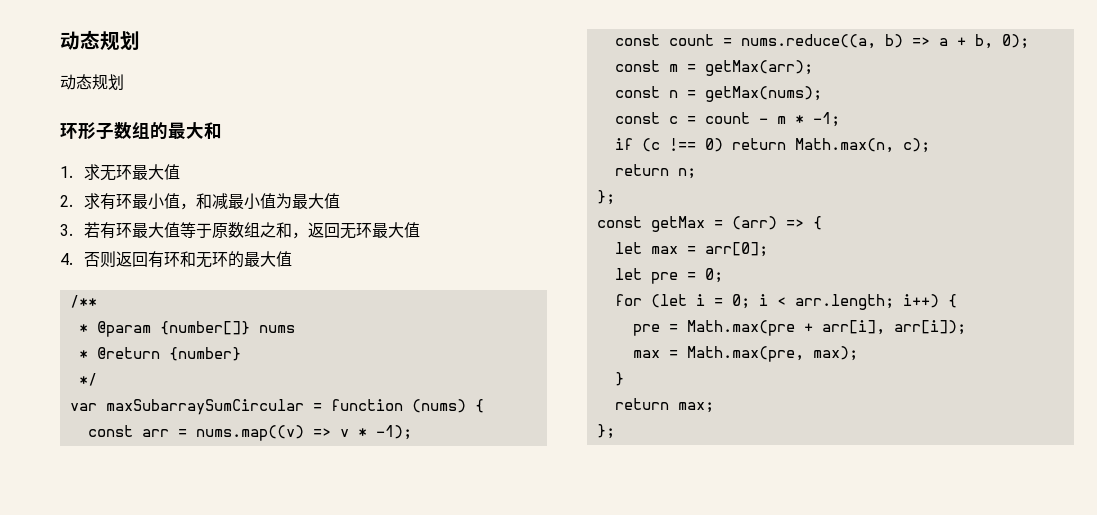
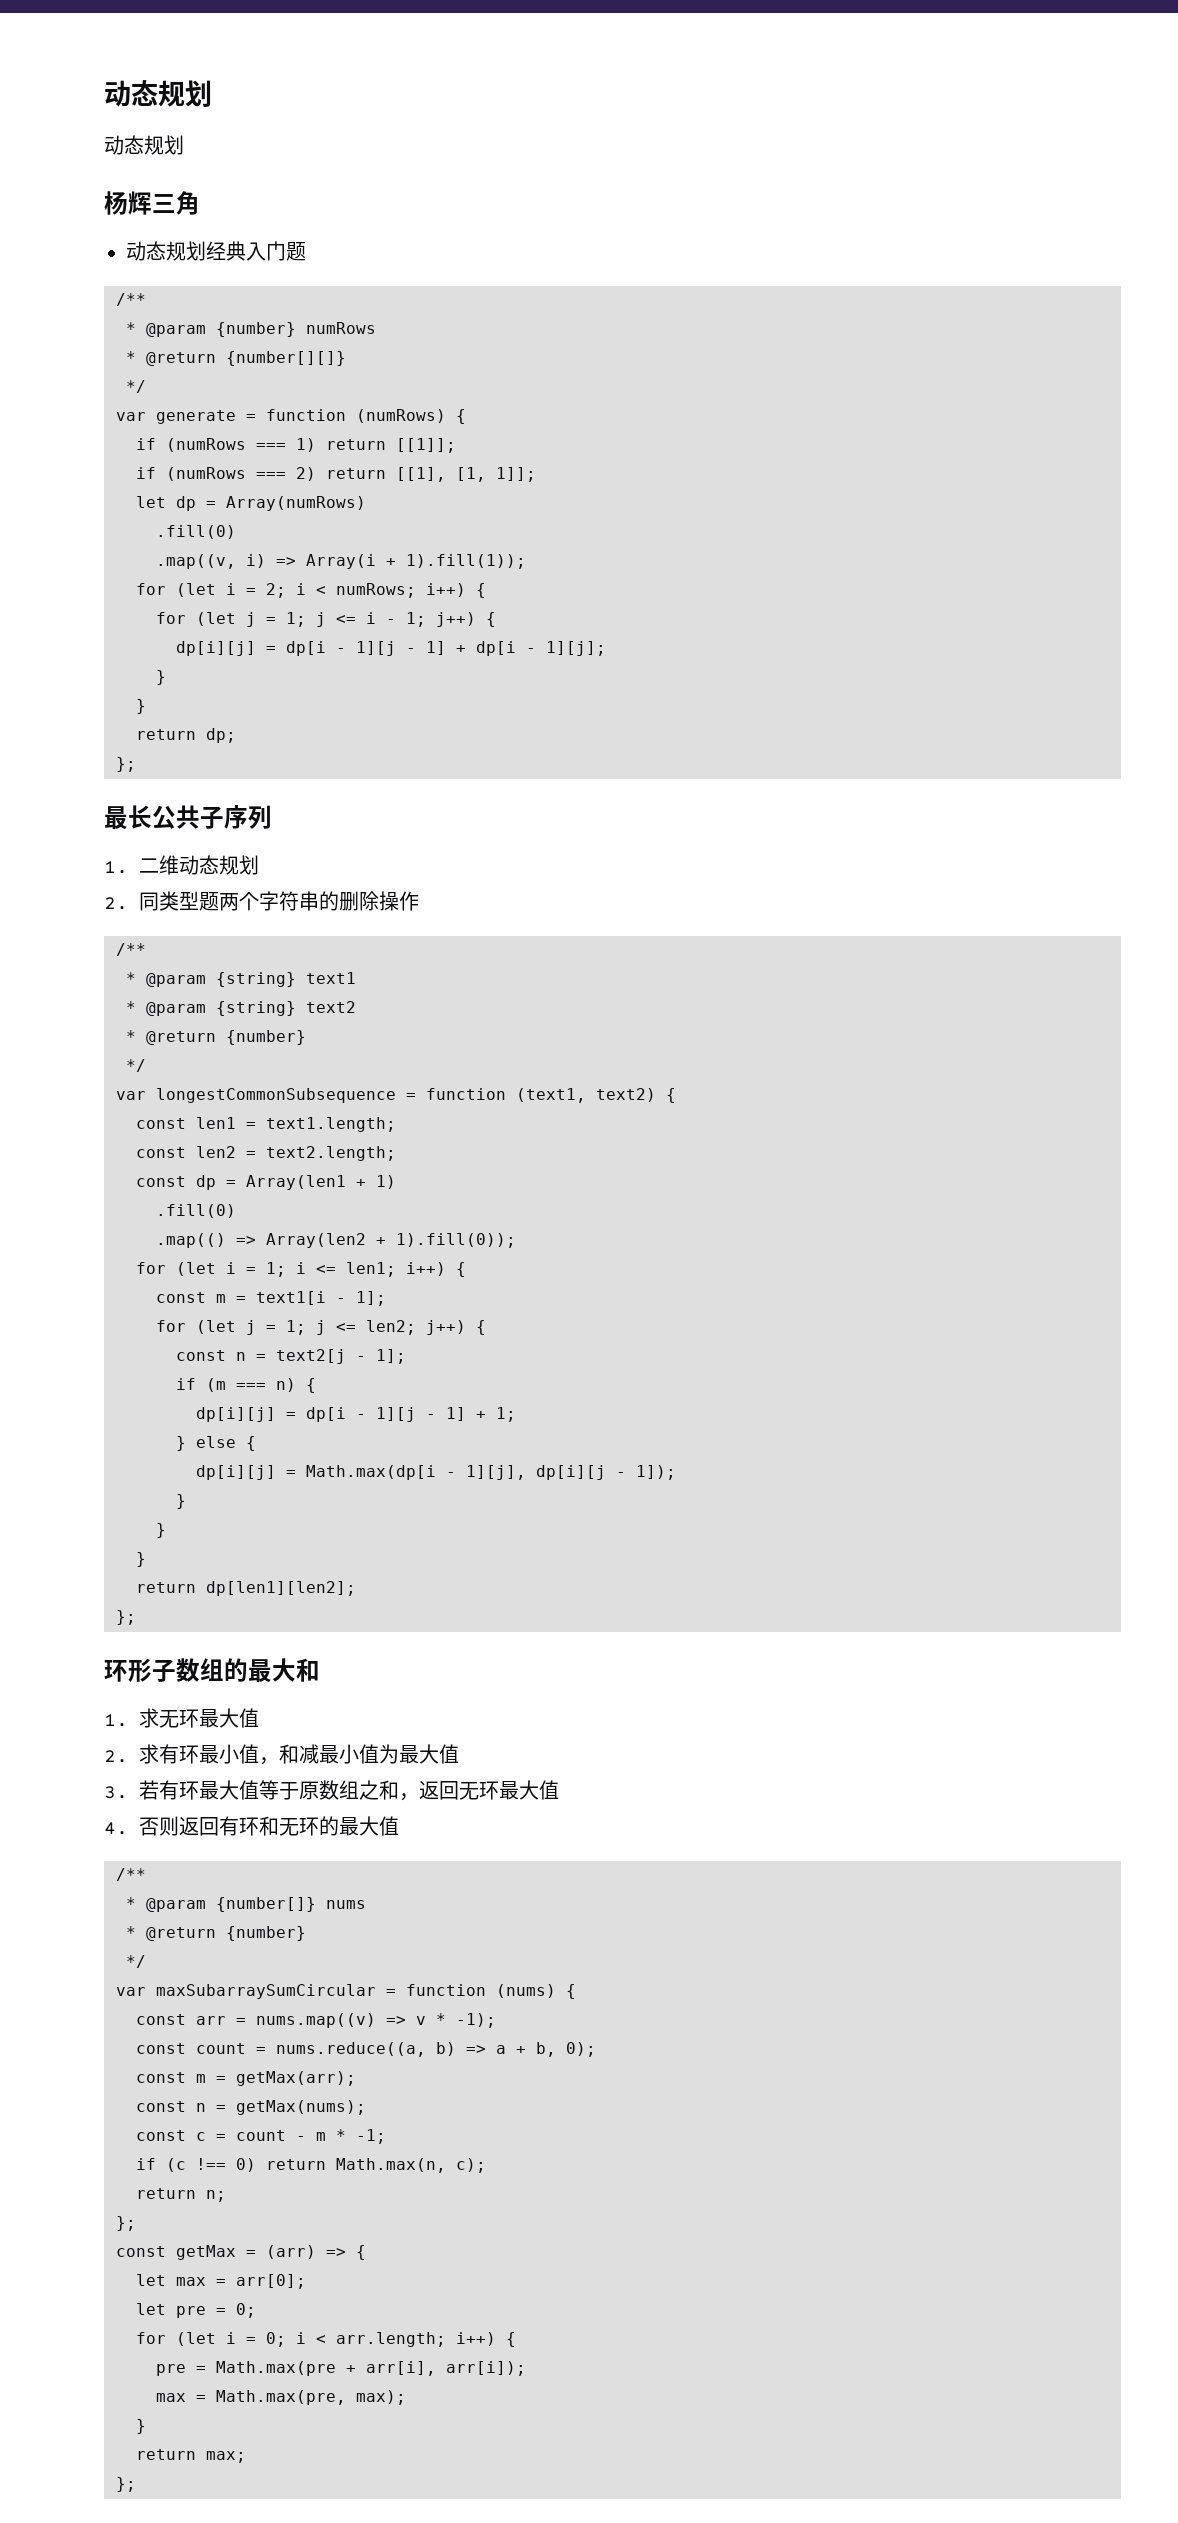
(124, 82) none -> [104,191,200,215] [126,241,306,261] [116,293,146,306] [126,322,376,337] [126,351,346,366] [126,380,146,393] [116,409,466,424] [136,438,456,453] [136,467,536,482] [136,496,366,511] [156,525,236,539] [156,554,526,569] [136,583,486,598] [156,612,496,627] [176,641,606,656] [156,670,166,685] [136,699,146,714] [136,728,236,743] [116,757,136,772] [104,805,272,829] [104,855,260,875] [104,891,420,911] [116,943,146,956] [126,972,356,987] [126,1001,356,1016] [126,1030,306,1045] [126,1059,146,1072] [116,1088,676,1103] [136,1117,396,1132] [136,1146,396,1161] [136,1175,396,1190] [156,1204,236,1218] [156,1233,516,1248] [136,1262,466,1277] [156,1291,386,1306] [156,1320,486,1335] [176,1349,406,1364] [176,1378,316,1393] [196,1407,516,1422] [176,1436,256,1451] [196,1465,676,1480] [176,1494,186,1509] [156,1523,166,1538] [136,1552,146,1567] [136,1581,356,1596] [116,1610,136,1625] // 杨辉三角 // 动态规划经典入门题 // /** // * @param {number} numRows // * @return {number[][]} // */ // var generate = function (numRows) { // if (numRows === 1) return [[1]]; // if (numRows === 2) return [[1], [1, 1]]; // let dp = Array(numRows) // .fill(0) // .map((v, i) => Array(i + 1).fill(1)); // for (let i = 2; i < numRows; i++) { // for (let j = 1; j <= i - 1; j++) { // dp[i][j] = dp[i - 1][j - 1] + dp[i - 1][j]; // } // } // return dp; // }; // 最长公共子序列 // 1.二维动态规划 // 2.同类型题两个字符串的删除操作 // /** // * @param {string} text1 // * @param {string} text2 // * @return {number} // */ // var longestCommonSubsequence = function (text1, text2) { // const len1 = text1.length; // const len2 = text2.length; // const dp = Array(len1 + 1) // .fill(0) // .map(() => Array(len2 + 1).fill(0)); // for (let i = 1; i <= len1; i++) { // const m = text1[i - 1]; // for (let j = 1; j <= len2; j++) { // const n = text2[j - 1]; // if (m === n) { // dp[i][j] = dp[i - 1][j - 1] + 1; // } else { // dp[i][j] = Math.max(dp[i - 1][j], dp[i][j - 1]); // } // } // } // return dp[len1][len2]; // };

